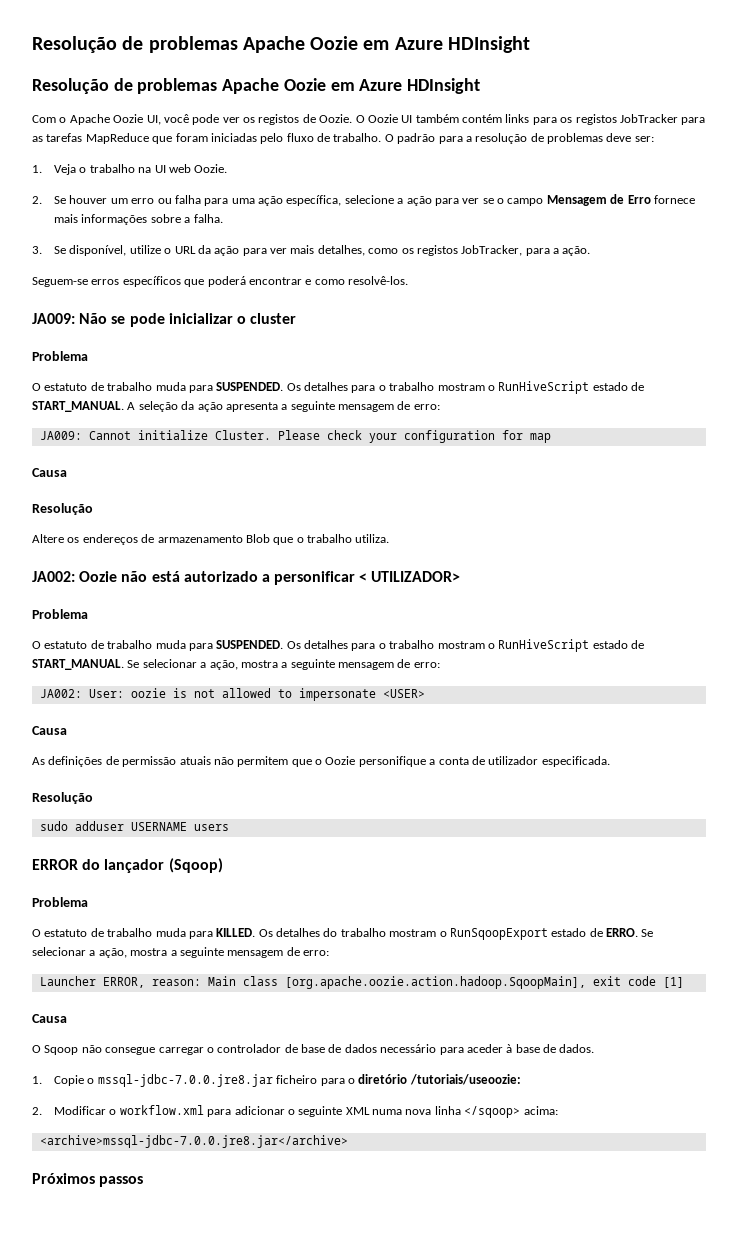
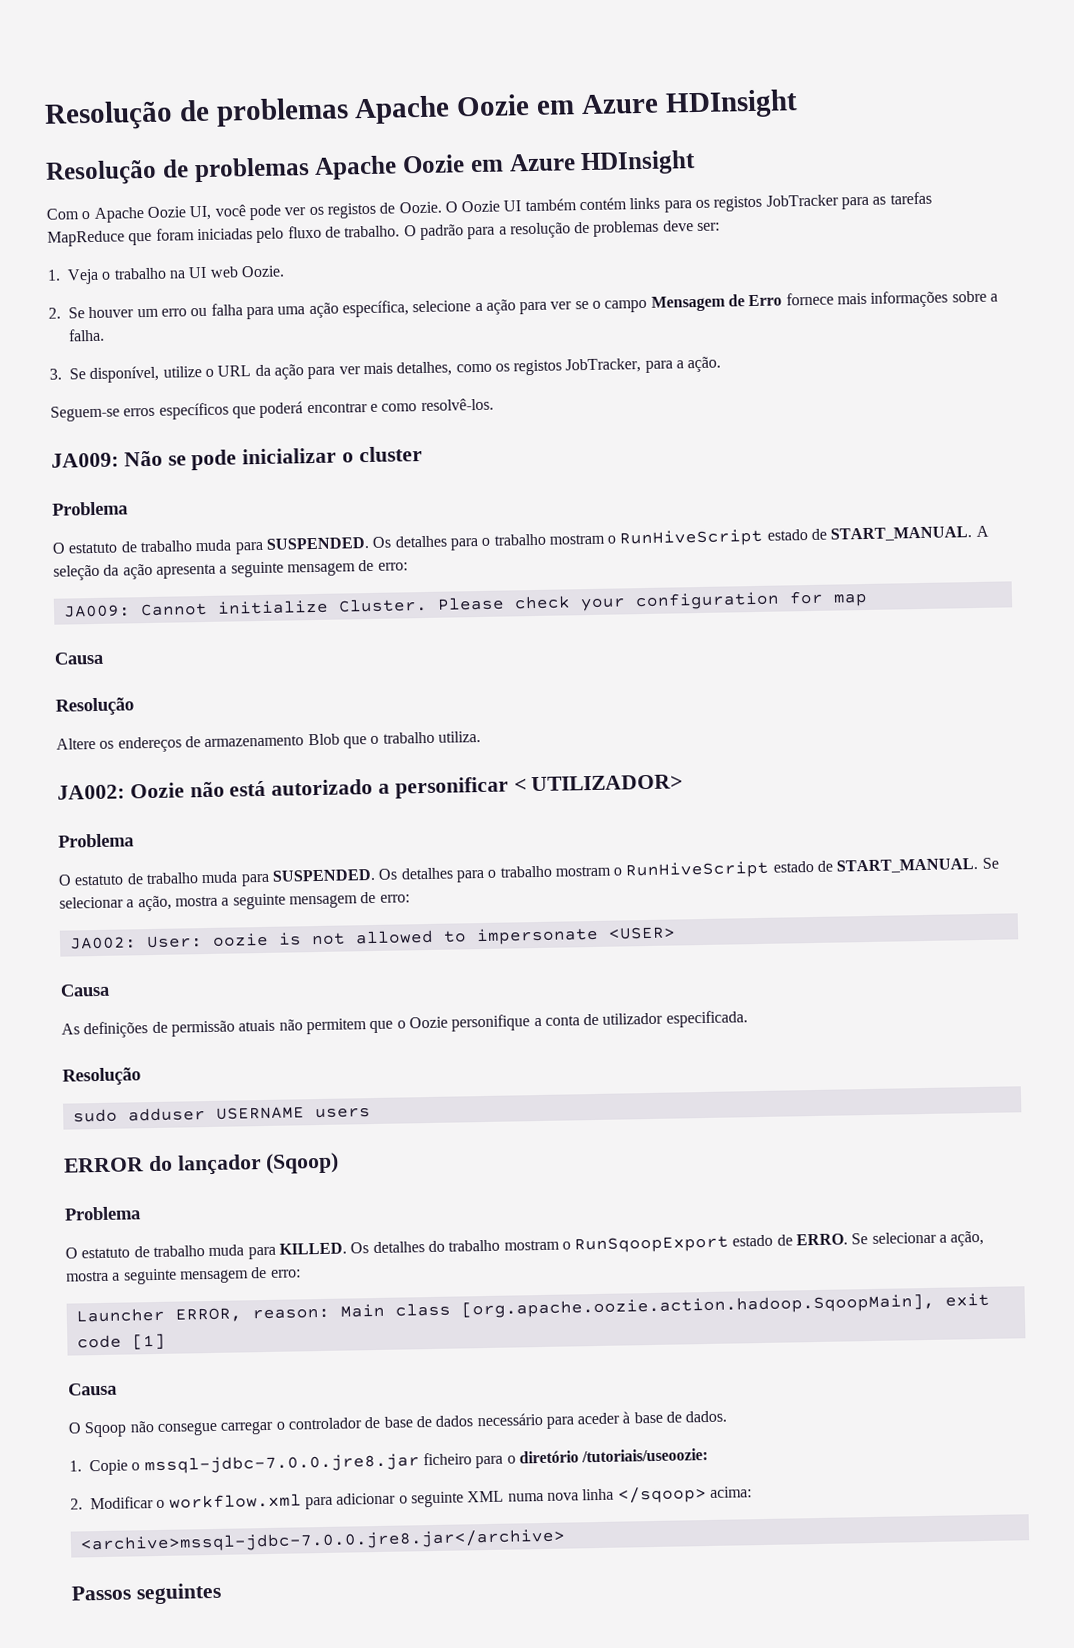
[32,1173,144,1187] Próximos passos -> [71,1582,222,1605] Passos seguintes

